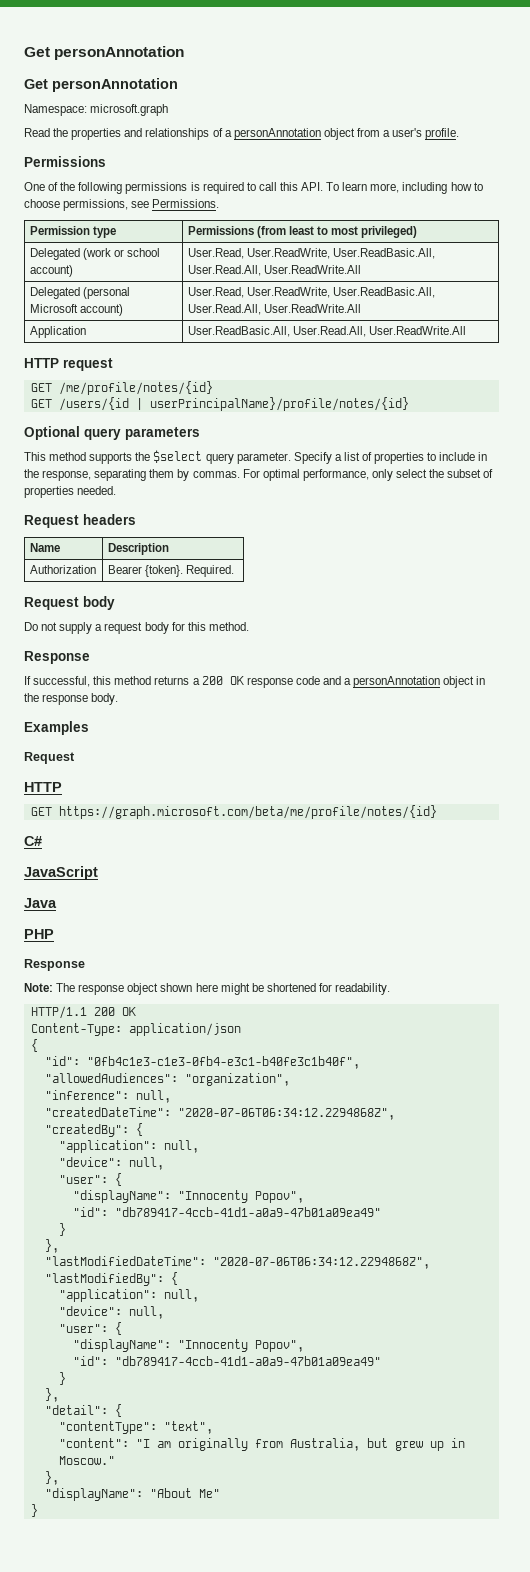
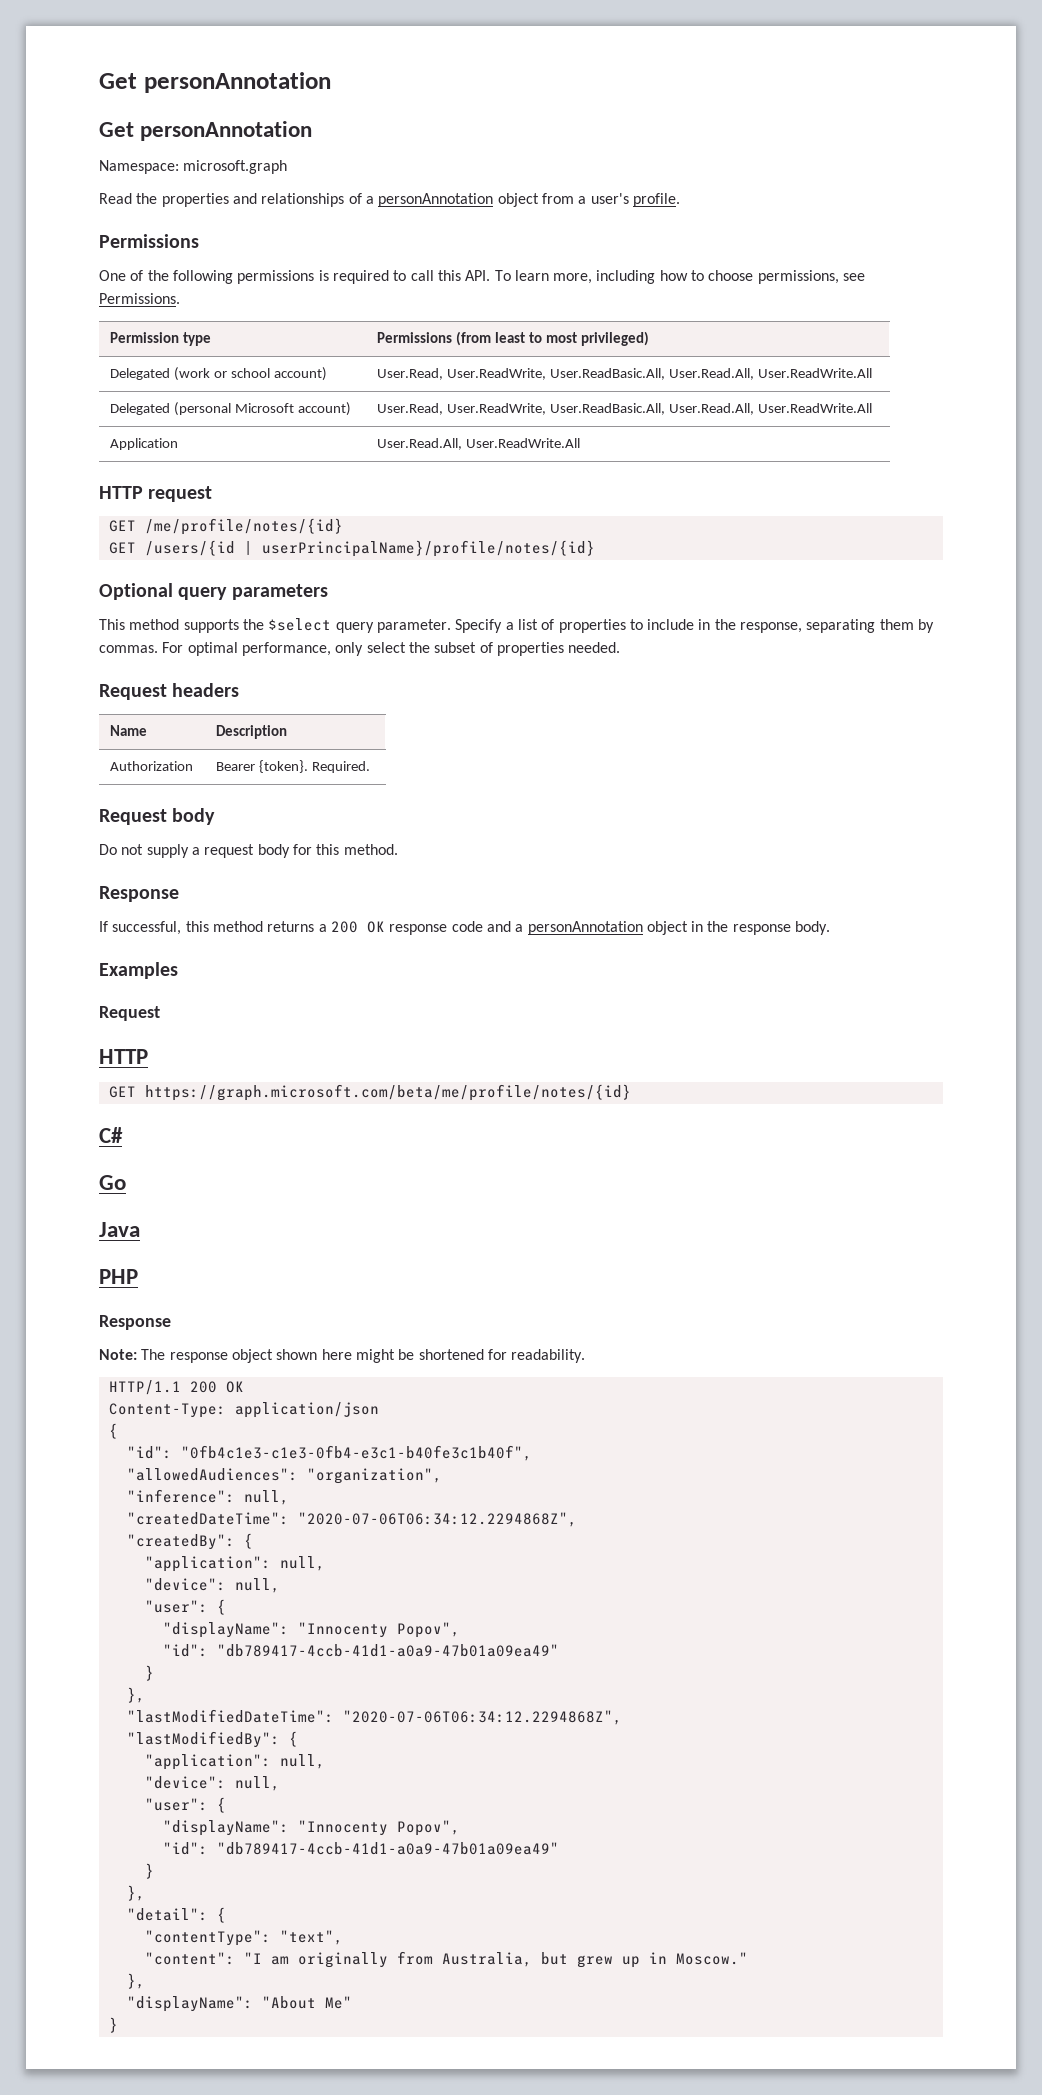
[187,326,290,337] User.ReadBasic.All, -> (179, 444) none
[24,866,98,880] JavaScript -> [99,1175,126,1190] Go

